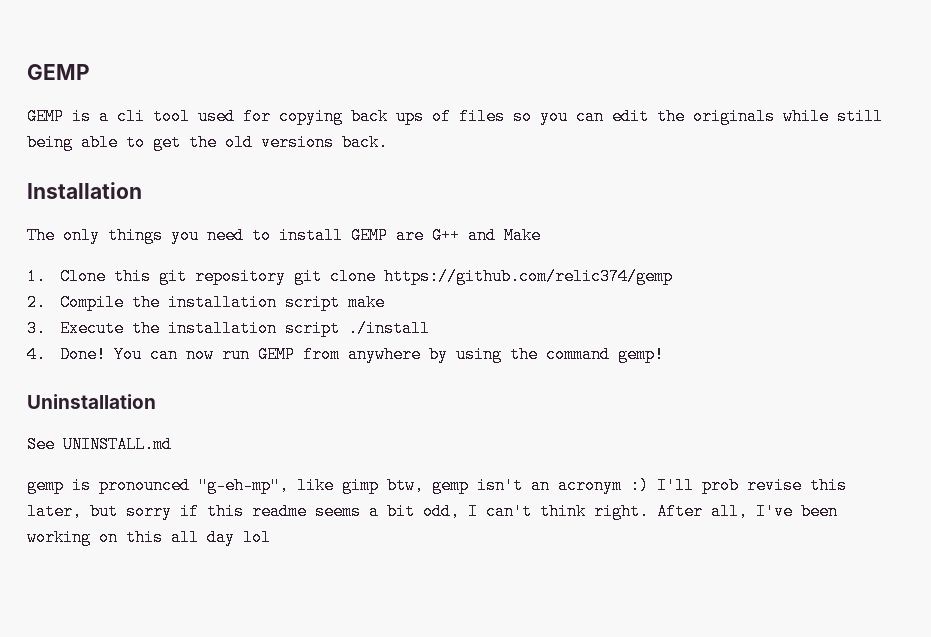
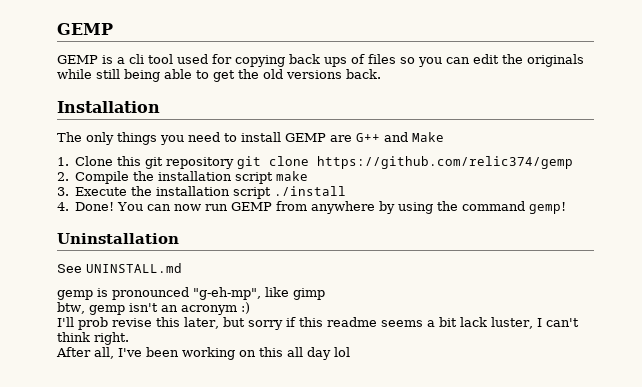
(379, 485) none -> (325, 294) //
(649, 485) none -> (250, 308) //
[423,503,460,520] odd, -> [459,317,533,329] lack luster,
(649, 511) none -> (129, 338) //

